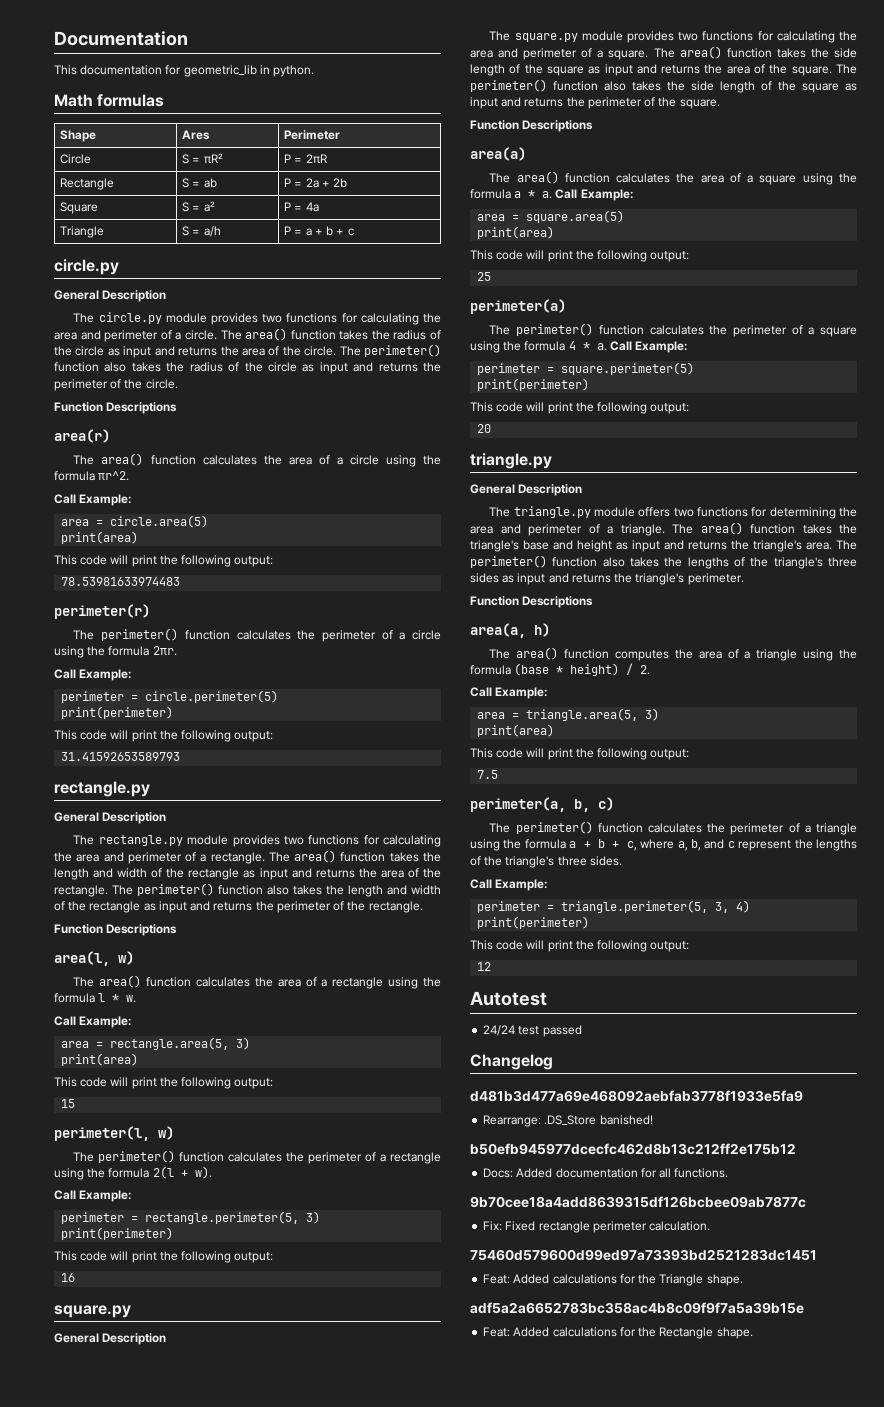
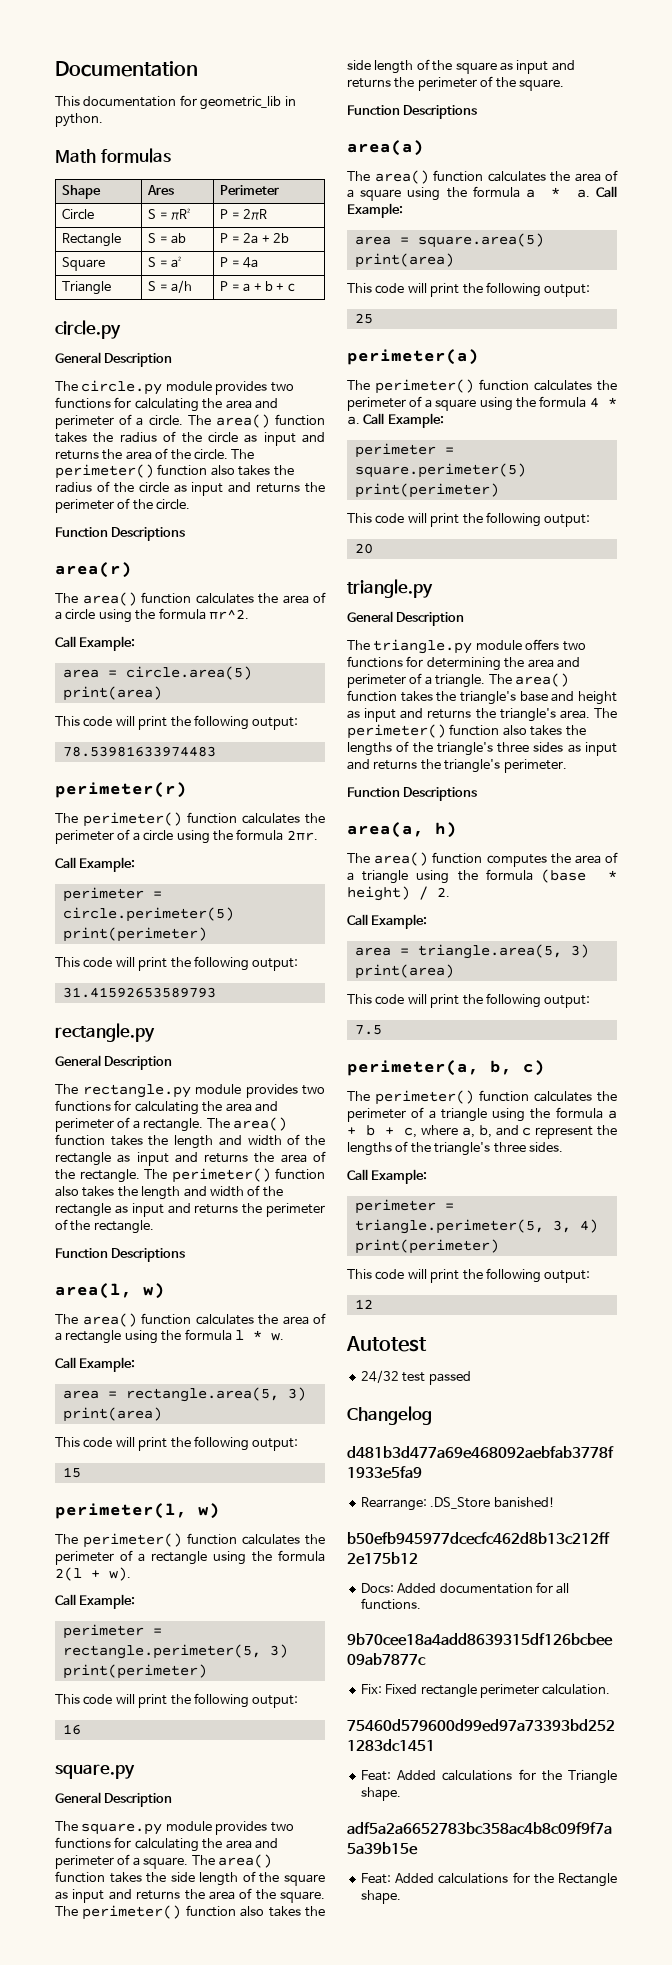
[483,1025,516,1036] 24/24 -> [360,1370,399,1383] 24/32

